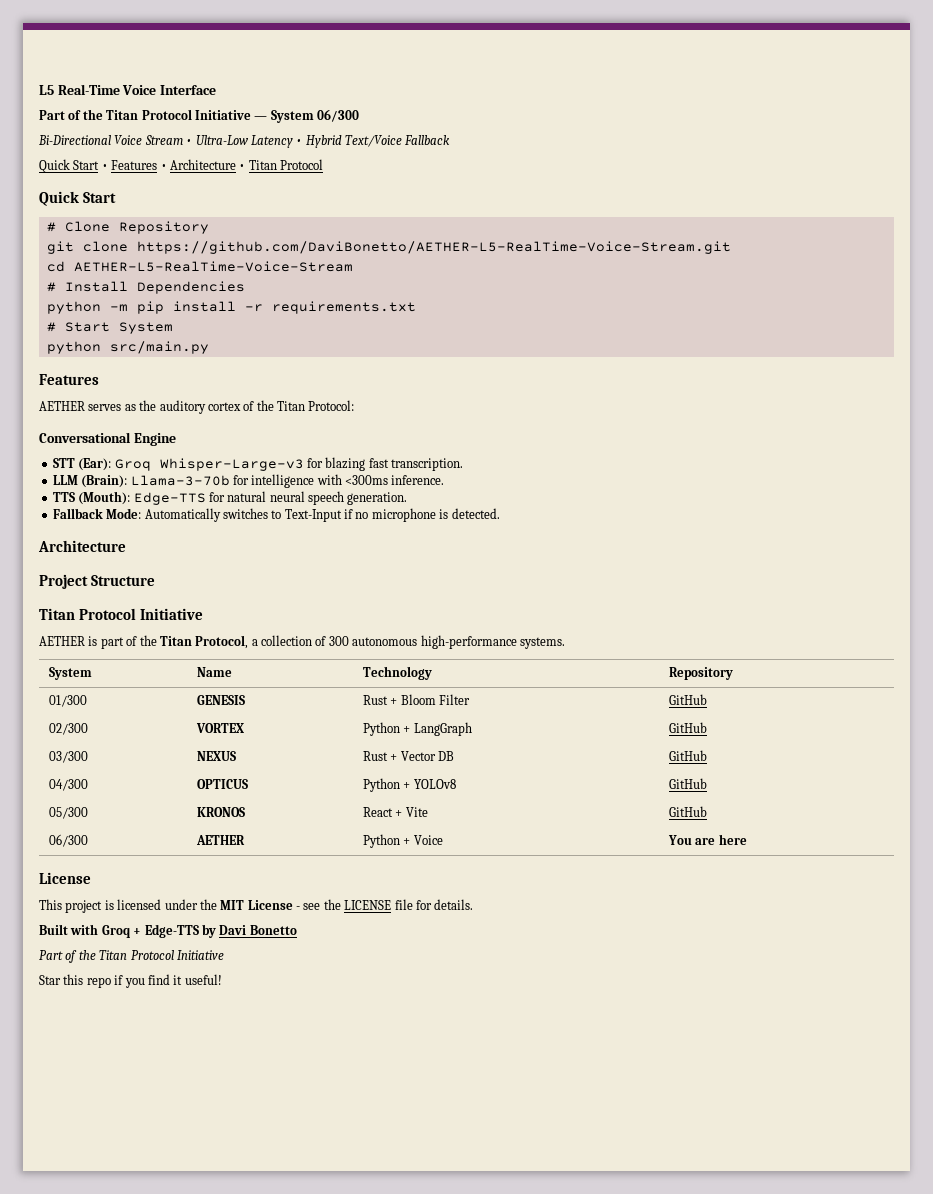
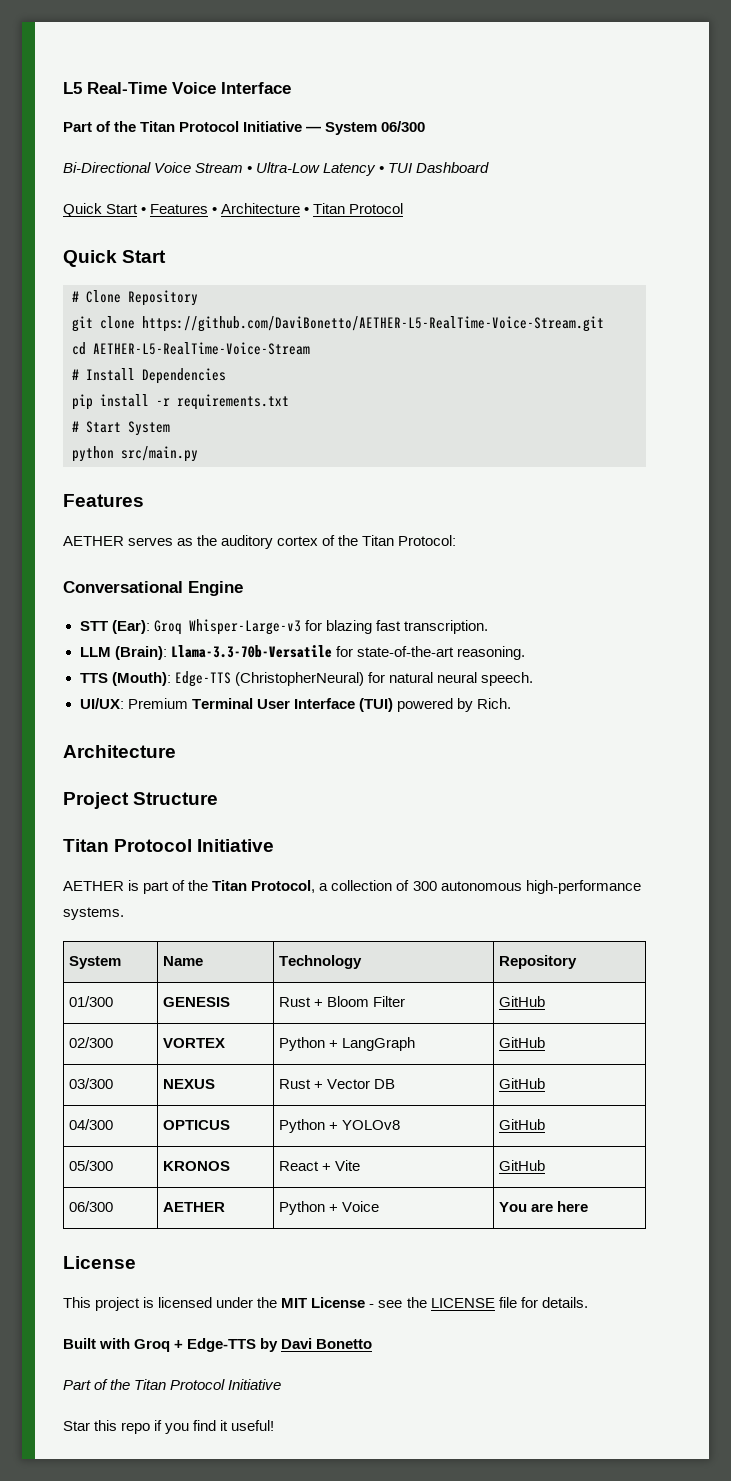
[305,135,451,148] Hybrid Text/Voice Fallback -> [388,162,490,173] TUI Dashboard
[46,301,128,314] python -m -> (226, 376) none
[130,474,445,488] Llama-3-70b for intelligence with <300ms inference. -> [170,645,525,660] Llama-3.3-70b-Versatile for state-of-the-art reasoning.
(206, 498) none -> [234,672,364,686] (ChristopherNeural)
[308,491,408,505] [52,508,500,522] speech generation. // Fallback Mode: Automatically switches to Text-Input if no microphone is detected. -> [480,672,533,686] [79,698,511,712] speech. // UI/UX: Premium Terminal User Interface (TUI) powered by Rich.

